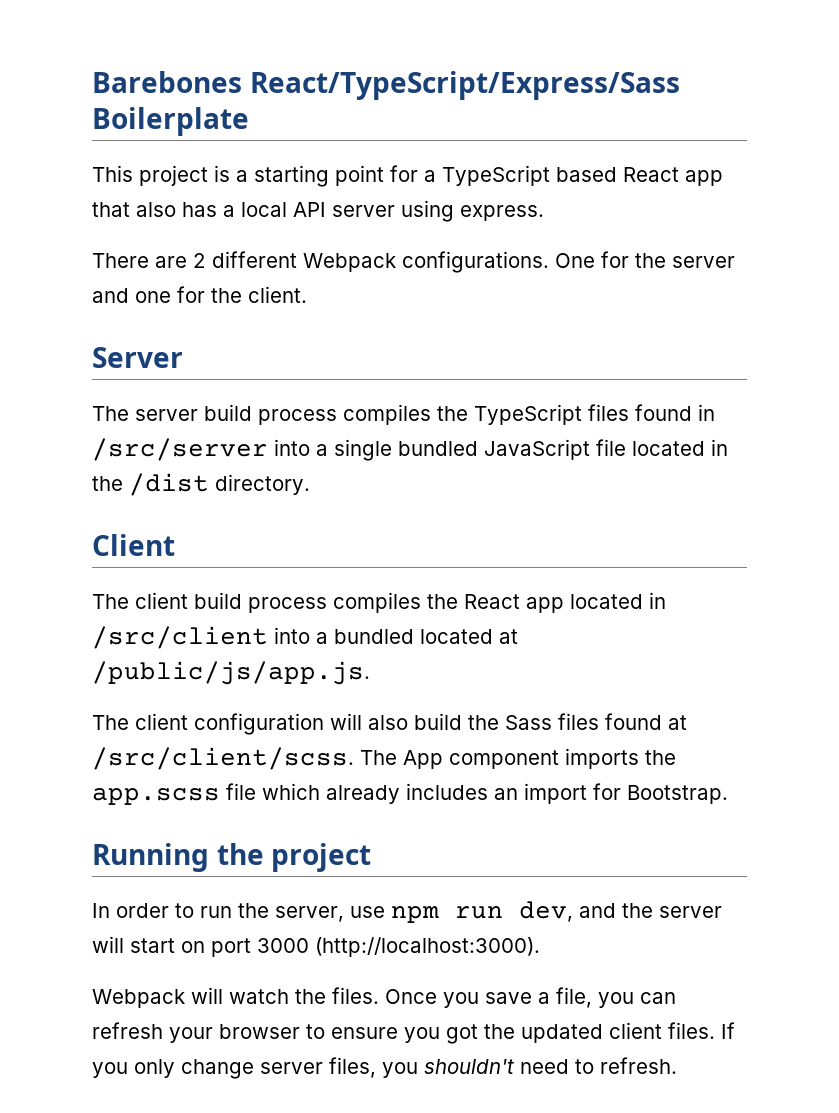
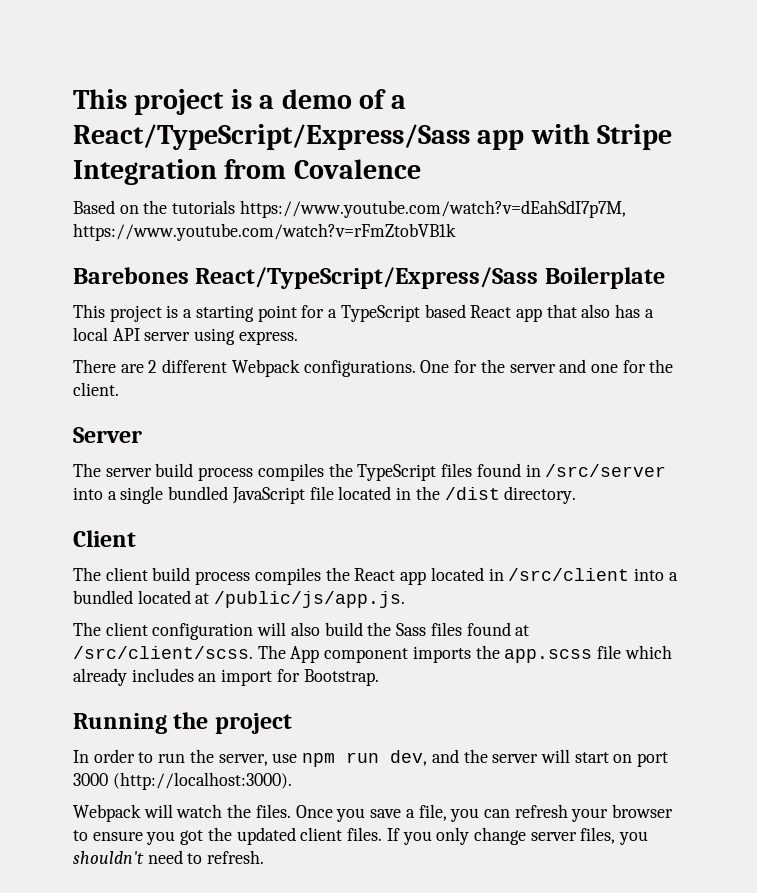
(92, 82) none -> [73,89,406,115] [73,124,673,150] [73,159,421,185] [73,200,626,218] [73,223,456,241] This project is a demo of a React/TypeScript/Express/Sass app with Stripe Integration from Covalence // Based on the tutorials https://www.youtube.com/watch?v=dEahSdI7p7M, https://www.youtube.com/watch?v=rFmZtobVB1k //

